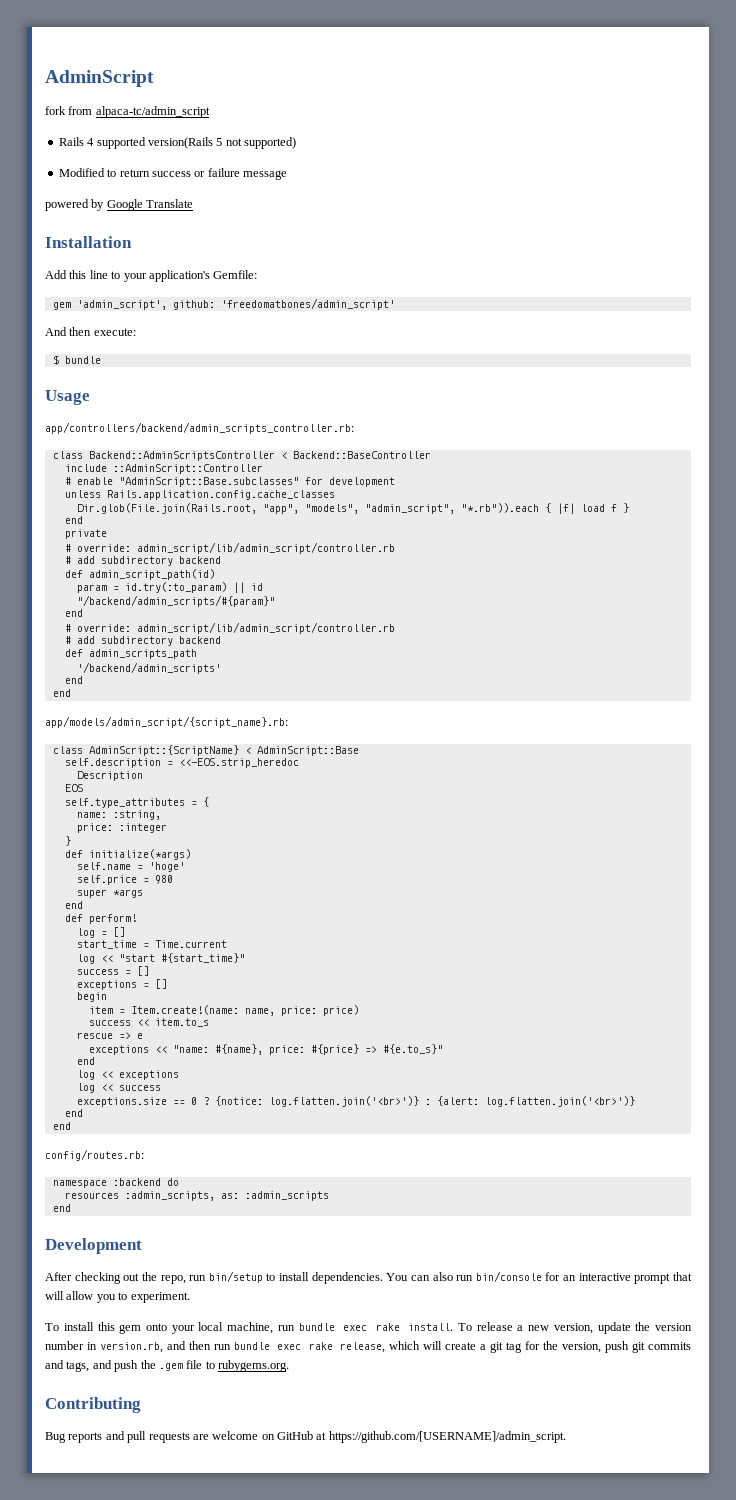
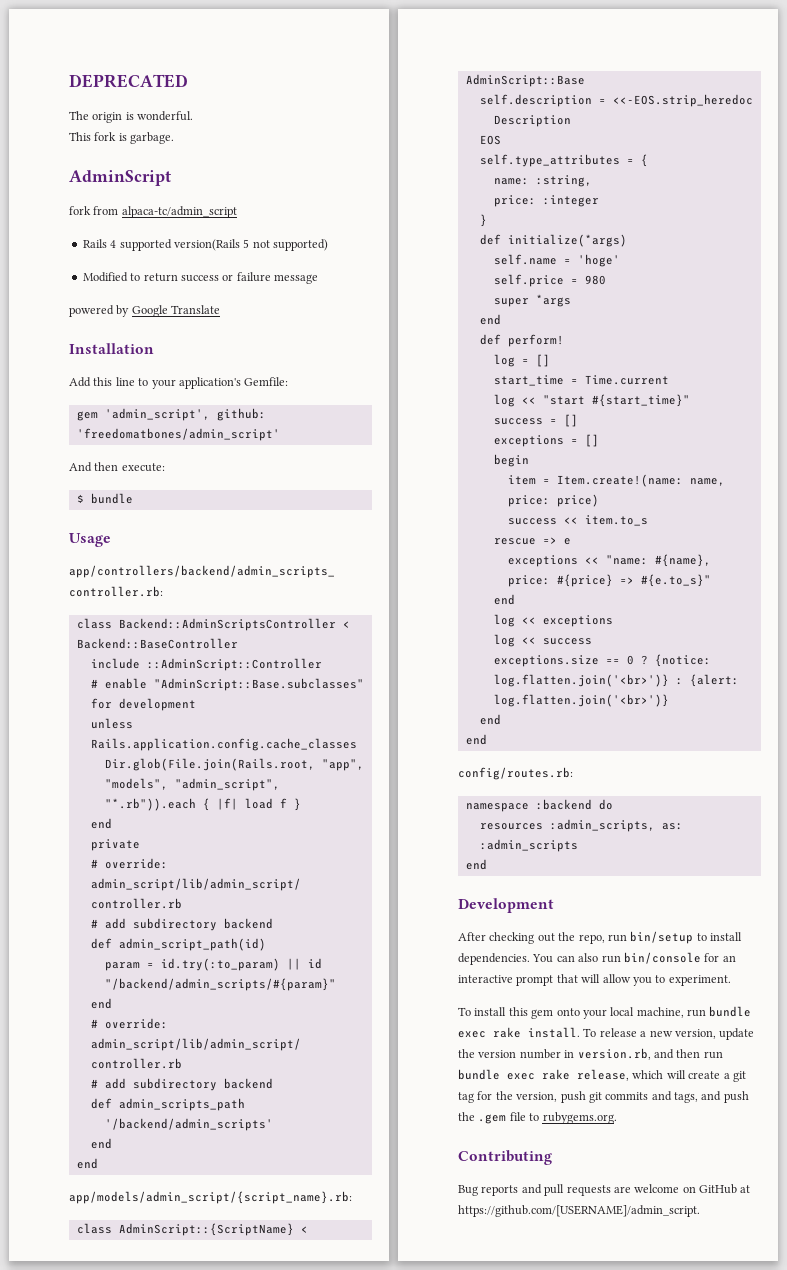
(45, 78) none -> [69,74,188,88] [69,111,194,123] [69,132,175,144] DEPRECATED // The origin is wonderful. // This fork is garbage. //

